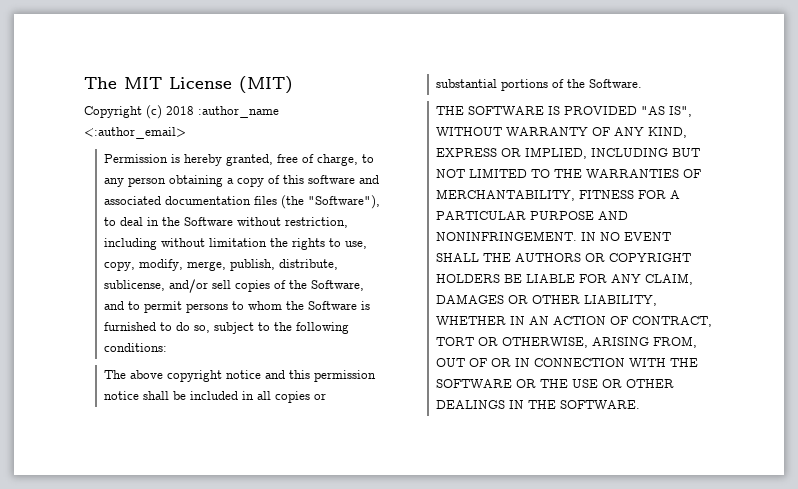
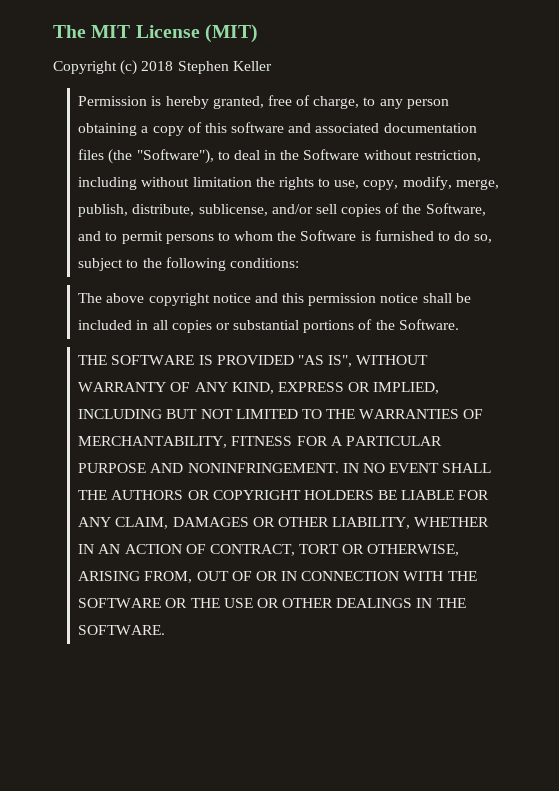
[198,106,279,118] [84,127,186,139] :author_name <:author_email> -> [177,61,272,74] Stephen Keller

